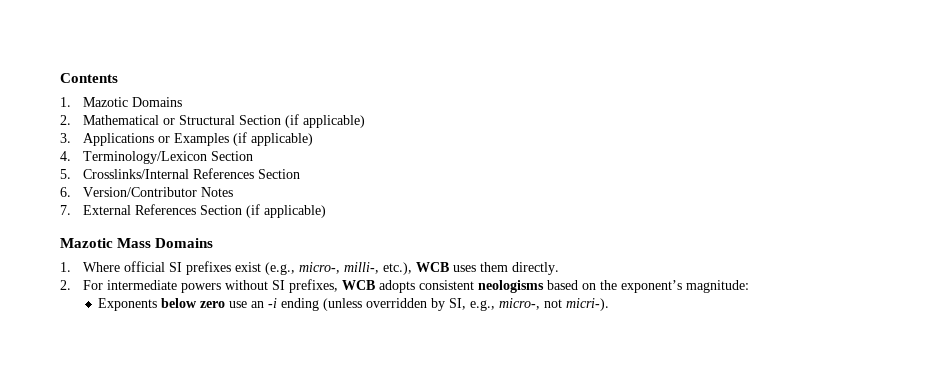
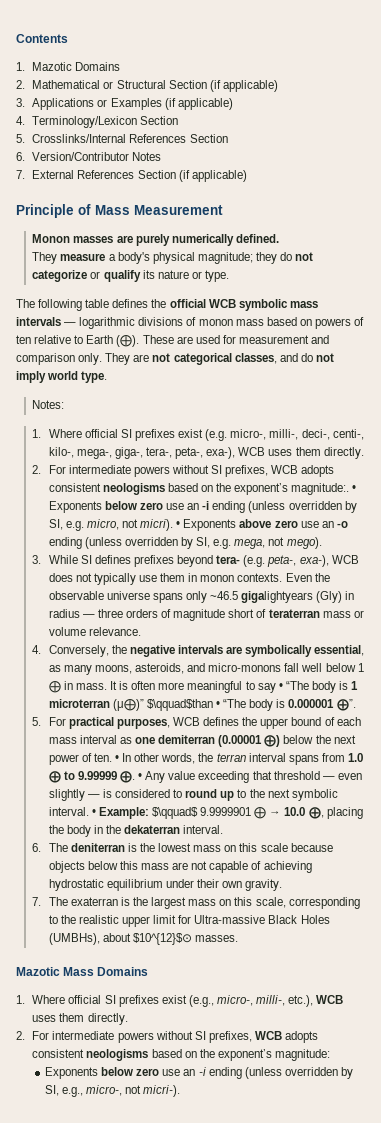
(327, 211) none -> [16,204,223,218] [32,234,279,246] [32,252,314,264] [32,270,229,282] [16,299,318,311] [16,317,365,329] [16,335,330,347] [16,353,334,365] [16,371,108,383] [32,400,65,409] [32,429,364,441] [48,447,364,459] [32,465,335,477] [48,483,357,495] [48,501,357,513] [48,519,348,531] [48,537,322,549] [32,555,359,567] [48,573,330,585] [48,591,355,603] [48,609,364,621] [48,627,141,636] [32,645,365,657] [48,663,364,675] [48,681,359,693] [48,699,356,711] [32,717,361,729] [48,735,356,747] [48,753,363,765] [48,771,362,783] [48,789,338,801] [48,807,363,819] [48,825,224,837] [32,843,333,852] [48,861,312,873] [48,879,283,891] [32,897,360,909] [48,915,330,927] [48,933,239,945] // Principle of Mass Measurement // Monon masses are purely numerically defined. // They measure a body's physical magnitude; they do not categorize or qualify its nature or type. // The following table defines the official WCB symbolic mass intervals — logarithmic divisions of monon mass based on powers of ten relative to Earth (⨁). These are used for measurement and comparison only. They are not categorical classes, and do not imply world type. // Notes: // 1. Where official SI prefixes exist (e.g. micro-, milli-, deci-, centi-, kilo-, mega-, giga-, tera-, peta-, exa-), WCB uses them directly. // 2. For intermediate powers without SI prefixes, WCB adopts consistent neologisms based on the exponent’s magnitude:. • Exponents below zero use an -i ending (unless overridden by SI, e.g. micro, not micri). • Exponents above zero use an -o ending (unless overridden by SI, e.g. mega, not mego). // 3. While SI defines prefixes beyond tera- (e.g. peta-, exa-), WCB does not typically use them in monon contexts. Even the observable universe spans only ~46.5 gigalightyears (Gly) in radius — three orders of magnitude short of teraterran mass or volume relevance. // 4. Conversely, the negative intervals are symbolically essential, as many moons, asteroids, and micro-monons fall well below 1 ⨁ in mass. It is often more meaningful to say • “The body is 1 microterran (μ⨁)” $\qquad$than • “The body is 0.000001 ⨁”. // 5. For practical purposes, WCB defines the upper bound of each mass interval as one demiterran (0.00001 ⨁) below the next power of ten. • In other words, the terran interval spans from 1.0 ⨁ to 9.99999 ⨁. • Any value exceeding that threshold — even slightly — is considered to round up to the next symbolic interval. • Example: $\qquad$ 9.9999901 ⨁ → 10.0 ⨁, placing the body in the dekaterran interval. // 6. The deniterran is the lowest mass on this scale because objects below this mass are not capable of achieving hydrostatic equilibrium under their own gravity. // 7. The exaterran is the largest mass on this scale, corresponding to the realistic upper limit for Ultra-massive Black Holes (UMBHs), about $10^{12}$⊙ masses.

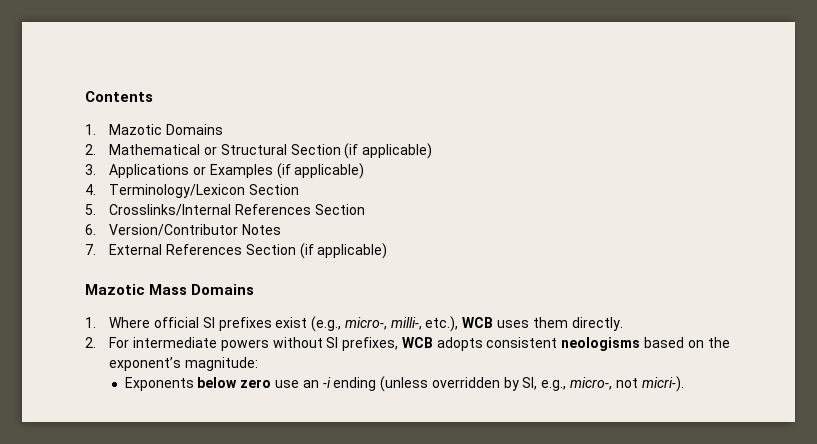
[16,204,223,218] [32,234,279,246] [32,252,314,264] [32,270,229,282] [16,299,318,311] [16,317,365,329] [16,335,330,347] [16,353,334,365] [16,371,108,383] [32,400,65,409] [32,429,364,441] [48,447,364,459] [32,465,335,477] [48,483,357,495] [48,501,357,513] [48,519,348,531] [48,537,322,549] [32,555,359,567] [48,573,330,585] [48,591,355,603] [48,609,364,621] [48,627,141,636] [32,645,365,657] [48,663,364,675] [48,681,359,693] [48,699,356,711] [32,717,361,729] [48,735,356,747] [48,753,363,765] [48,771,362,783] [48,789,338,801] [48,807,363,819] [48,825,224,837] [32,843,333,852] [48,861,312,873] [48,879,283,891] [32,897,360,909] [48,915,330,927] [48,933,239,945] // Principle of Mass Measurement // Monon masses are purely numerically defined. // They measure a body's physical magnitude; they do not categorize or qualify its nature or type. // The following table defines the official WCB symbolic mass intervals — logarithmic divisions of monon mass based on powers of ten relative to Earth (⨁). These are used for measurement and comparison only. They are not categorical classes, and do not imply world type. // Notes: // 1. Where official SI prefixes exist (e.g. micro-, milli-, deci-, centi-, kilo-, mega-, giga-, tera-, peta-, exa-), WCB uses them directly. // 2. For intermediate powers without SI prefixes, WCB adopts consistent neologisms based on the exponent’s magnitude:. • Exponents below zero use an -i ending (unless overridden by SI, e.g. micro, not micri). • Exponents above zero use an -o ending (unless overridden by SI, e.g. mega, not mego). // 3. While SI defines prefixes beyond tera- (e.g. peta-, exa-), WCB does not typically use them in monon contexts. Even the observable universe spans only ~46.5 gigalightyears (Gly) in radius — three orders of magnitude short of teraterran mass or volume relevance. // 4. Conversely, the negative intervals are symbolically essential, as many moons, asteroids, and micro-monons fall well below 1 ⨁ in mass. It is often more meaningful to say • “The body is 1 microterran (μ⨁)” $\qquad$than • “The body is 0.000001 ⨁”. // 5. For practical purposes, WCB defines the upper bound of each mass interval as one demiterran (0.00001 ⨁) below the next power of ten. • In other words, the terran interval spans from 1.0 ⨁ to 9.99999 ⨁. • Any value exceeding that threshold — even slightly — is considered to round up to the next symbolic interval. • Example: $\qquad$ 9.9999901 ⨁ → 10.0 ⨁, placing the body in the dekaterran interval. // 6. The deniterran is the lowest mass on this scale because objects below this mass are not capable of achieving hydrostatic equilibrium under their own gravity. // 7. The exaterran is the largest mass on this scale, corresponding to the realistic upper limit for Ultra-massive Black Holes (UMBHs), about $10^{12}$⊙ masses. -> (388, 251) none

